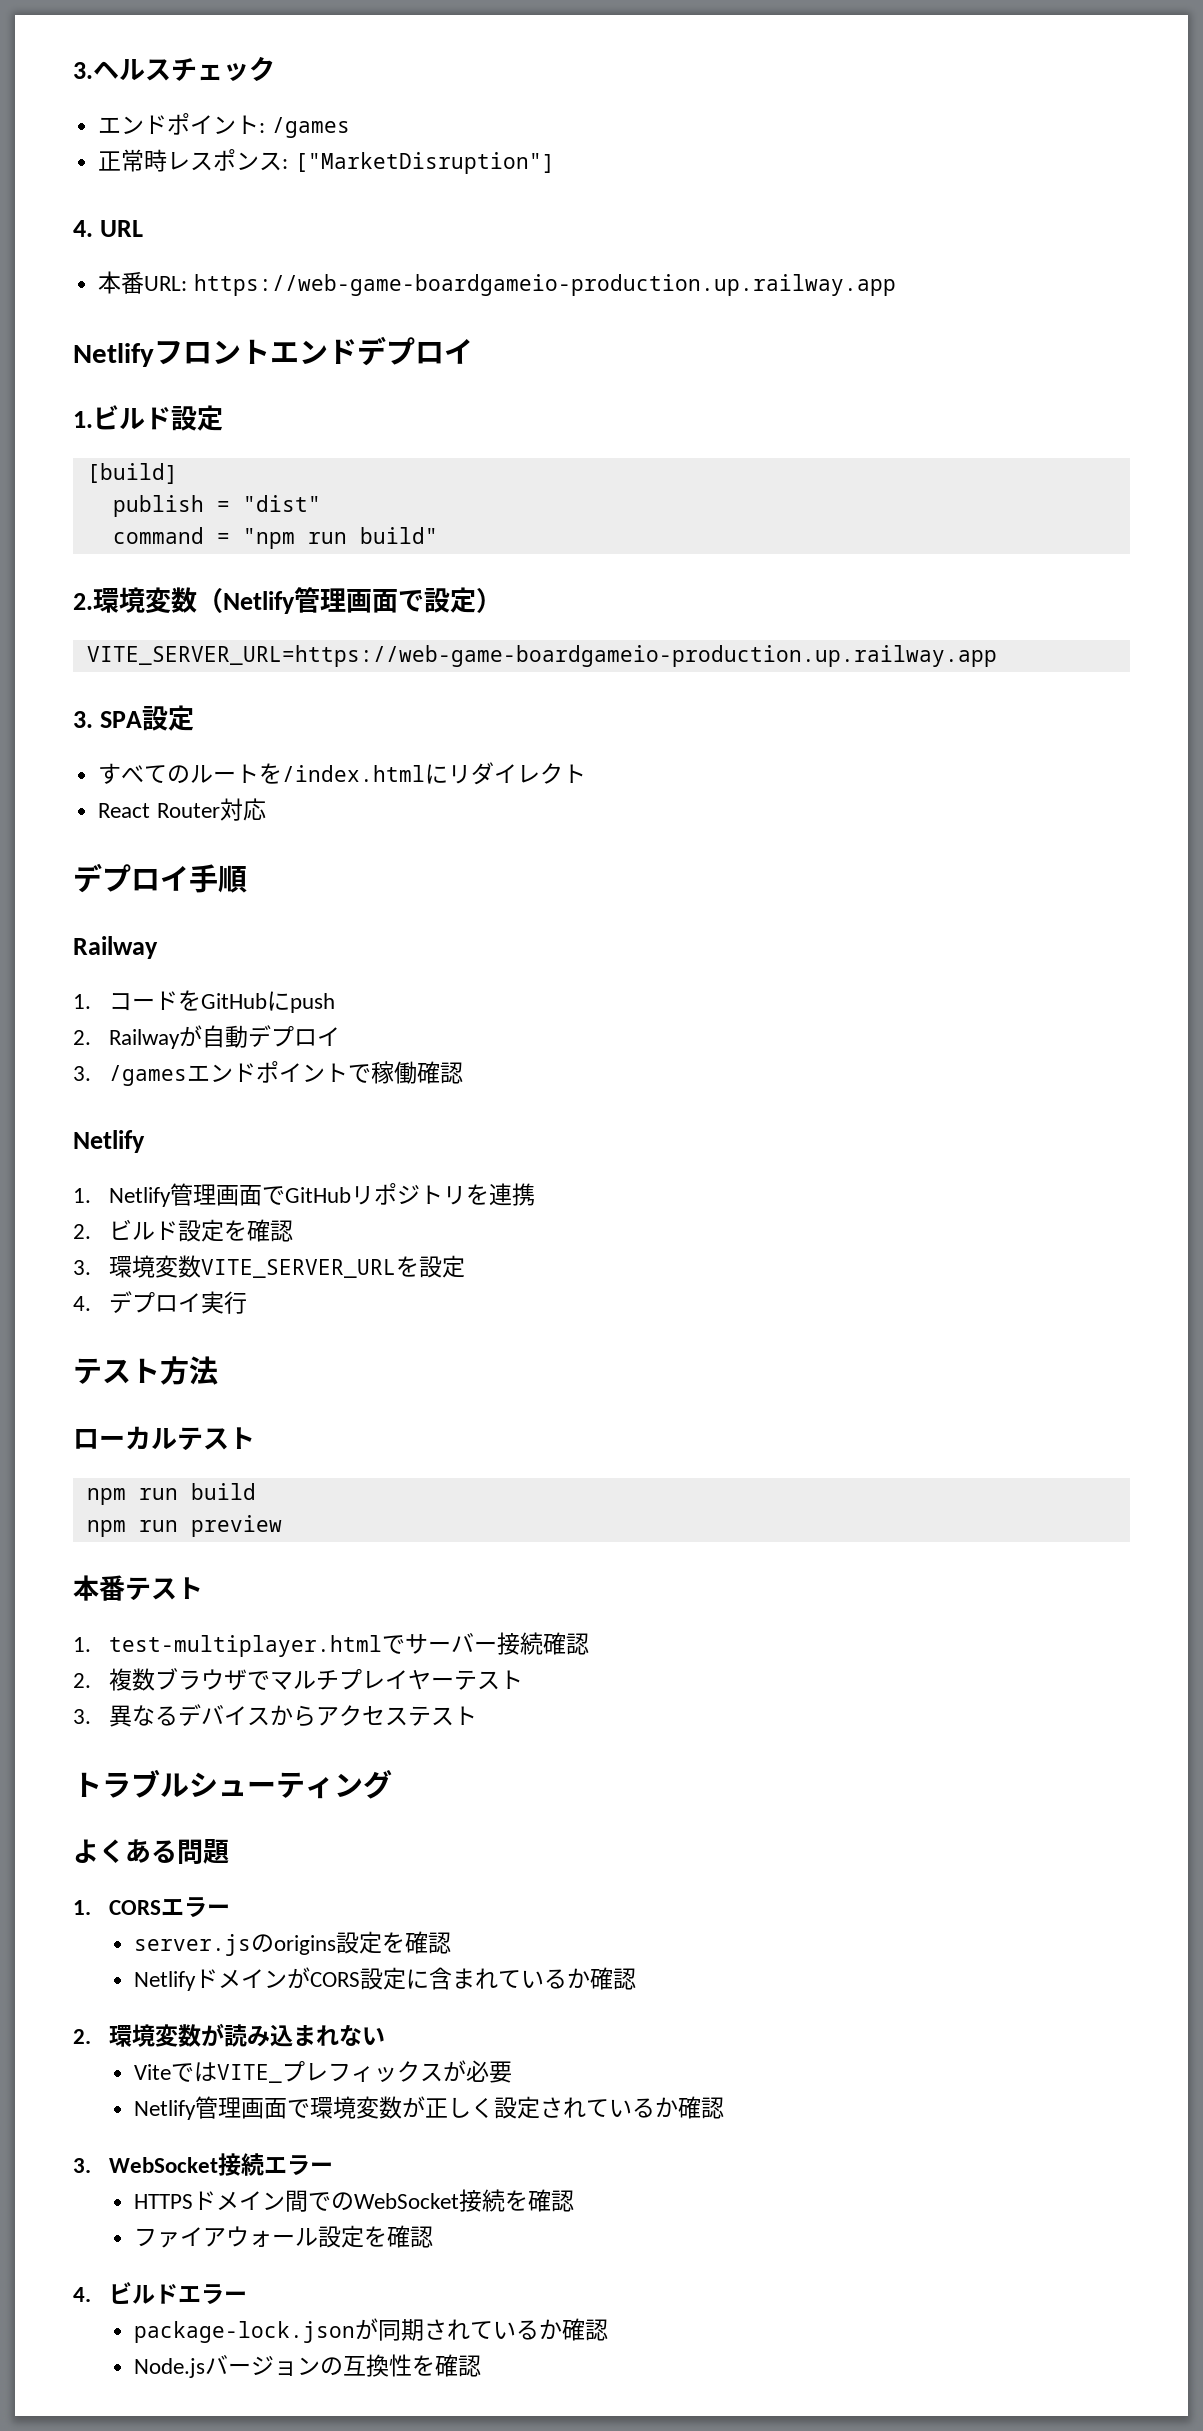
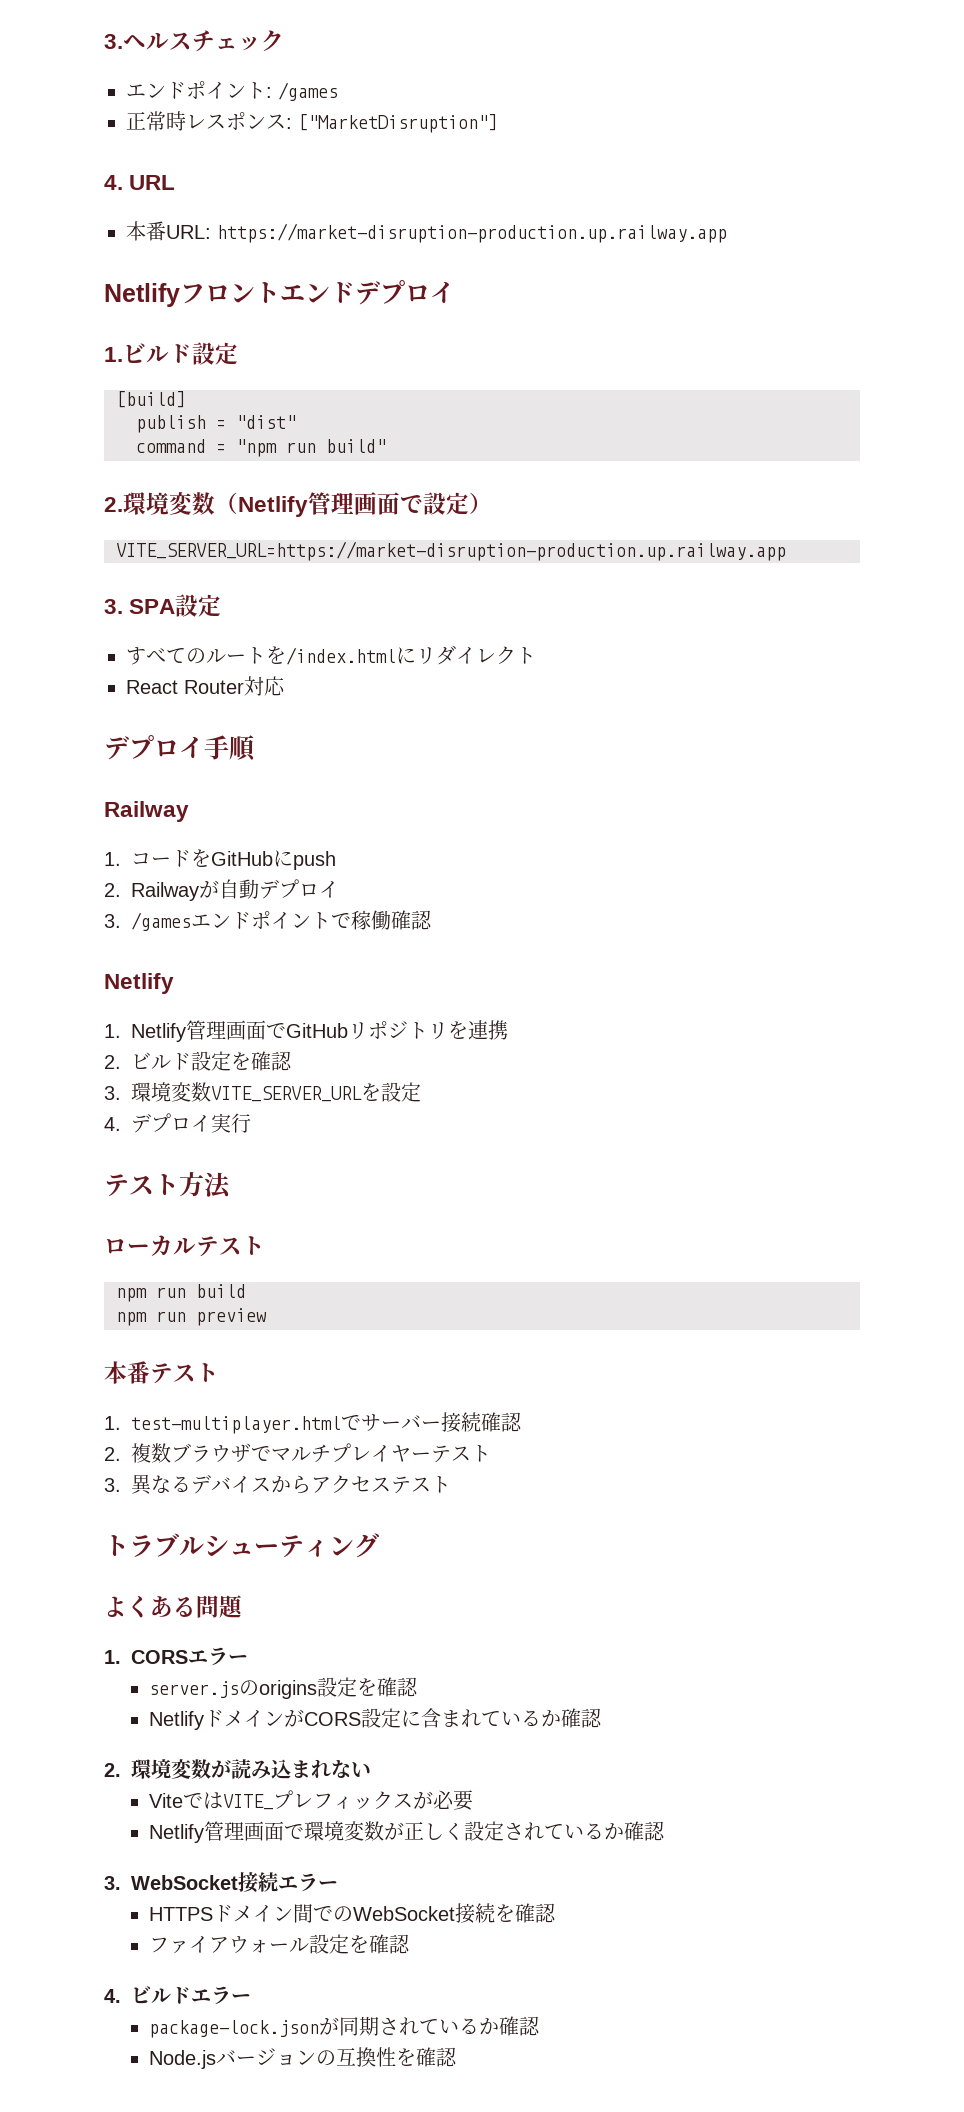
[193,274,896,296] https://web-game-boardgameio-production.up.railway.app -> [217,223,727,243] https://market-disruption-production.up.railway.app
[86,645,997,667] VITE_SERVER_URL=https://web-game-boardgameio-production.up.railway.app -> [116,541,786,561] VITE_SERVER_URL=https://market-disruption-production.up.railway.app

